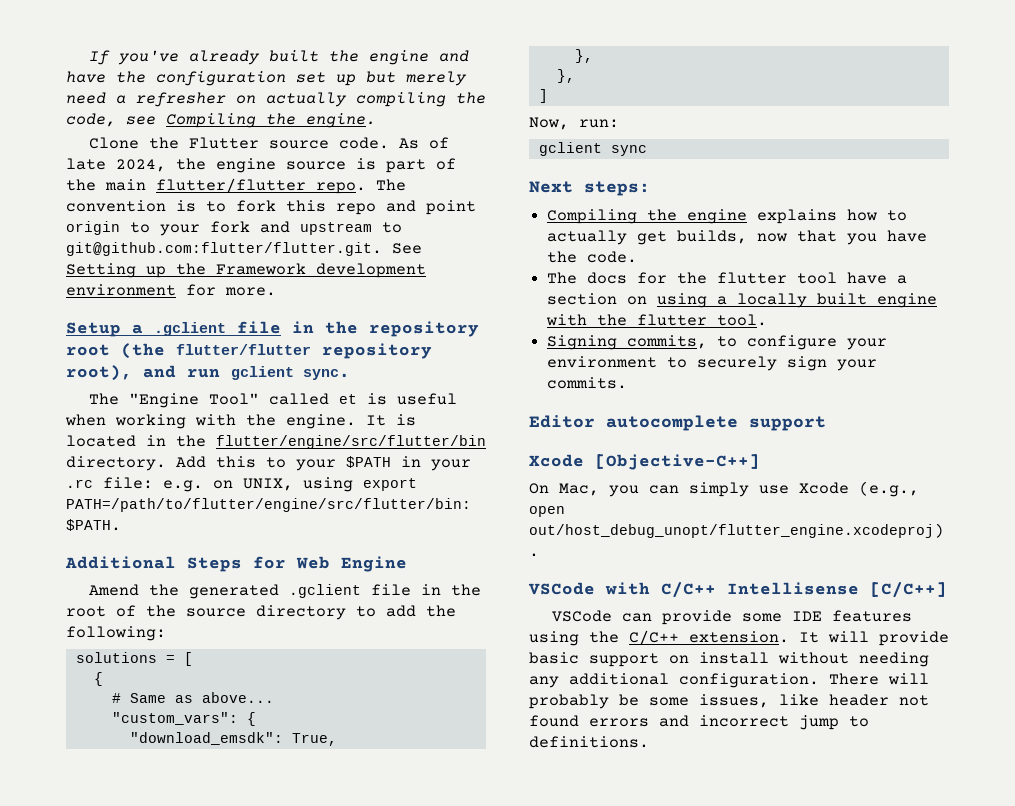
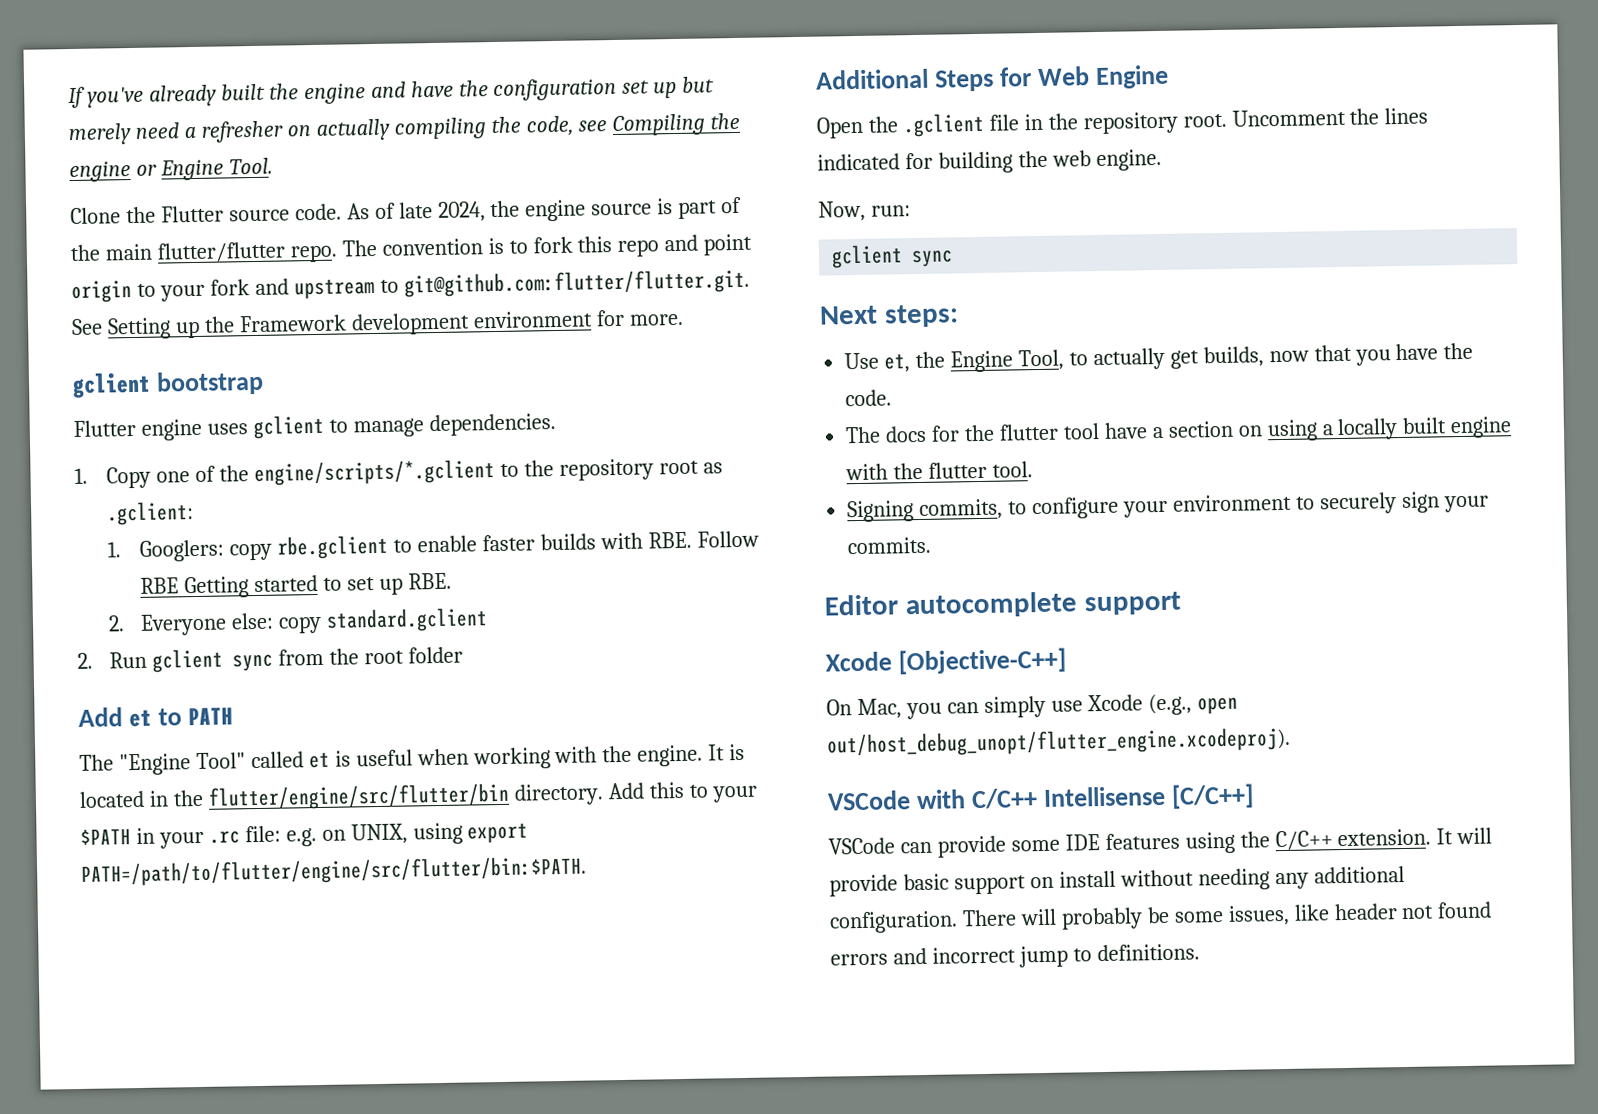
[306,113,376,128] engine. -> [69,157,273,183] engine or Engine Tool.
[66,321,479,337] [66,343,432,359] [66,365,350,381] Setup a .gclient file in the repository root (the flutter/flutter repository root), and run gclient sync. -> [72,370,265,399] [73,413,556,441] [74,458,723,489] [107,501,195,526] [107,530,759,562] [140,572,453,599] [108,607,489,636] [77,646,463,673] [78,707,234,728] gclient bootstrap // Flutter engine uses gclient to manage dependencies. // 1. Copy one of the engine/scripts/*.gclient to the repository root as .gclient: // 1. Googlers: copy rbe.gclient to enable faster builds with RBE. Follow RBE Getting started to set up RBE. // 2. Everyone else: copy standard.gclient // 2. Run gclient sync from the root folder // Add et to PATH
[88,584,481,599] [66,605,456,620] [66,626,166,641] [75,652,193,666] [93,672,103,686] [111,692,274,703] [111,712,256,726] [129,732,337,746] [574,49,593,63] [556,69,575,83] [538,89,548,103] Amend the generated .gclient file in the root of the source directory to add the following: // solutions = [ // { // # Same as above... // "custom_vars": { // "download_emsdk": True, // }, // }, // ] -> [816,107,1429,139] [817,148,1162,174] Open the .gclient file in the repository root. Uncomment the lines indicated for building the web engine.
[547,209,878,224] Compiling the engine explains how -> [844,349,1064,373] Use et, the Engine Tool,

